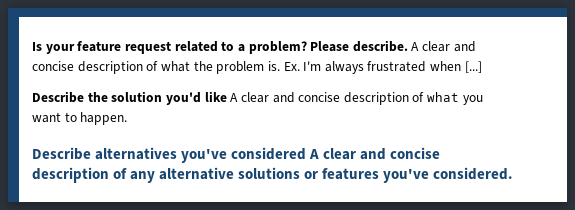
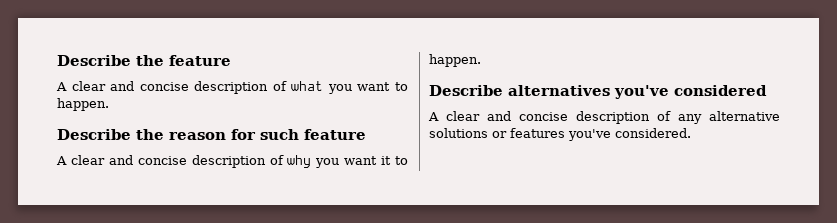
[32,40,476,54] [32,61,482,74] [32,91,227,105] Is your feature request related to a problem? Please describe. A clear and concise description of what the problem is. Ex. I'm always frustrated when [...] // Describe the solution you'd like -> [57,55,231,66] Describe the feature //
(128, 118) none -> [57,129,366,140] [56,155,408,168] [429,54,481,67] // Describe the reason for such feature // A clear and concise description of why you want it to happen.
(307, 153) none -> (767, 90) //

